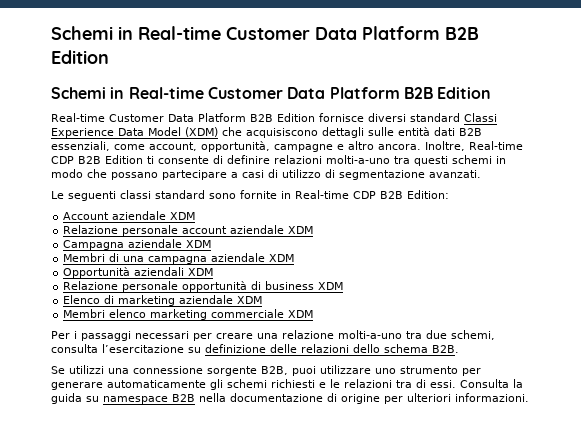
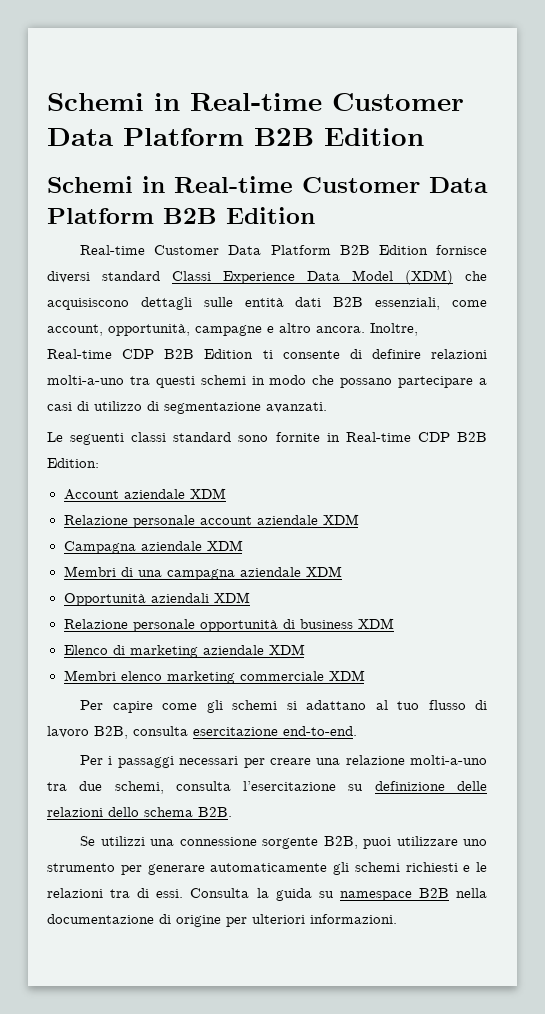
(314, 314) none -> [79,700,488,713] [47,726,357,739] // Per capire come gli schemi si adattano al tuo flusso di lavoro B2B, consulta esercitazione end-to-end.

